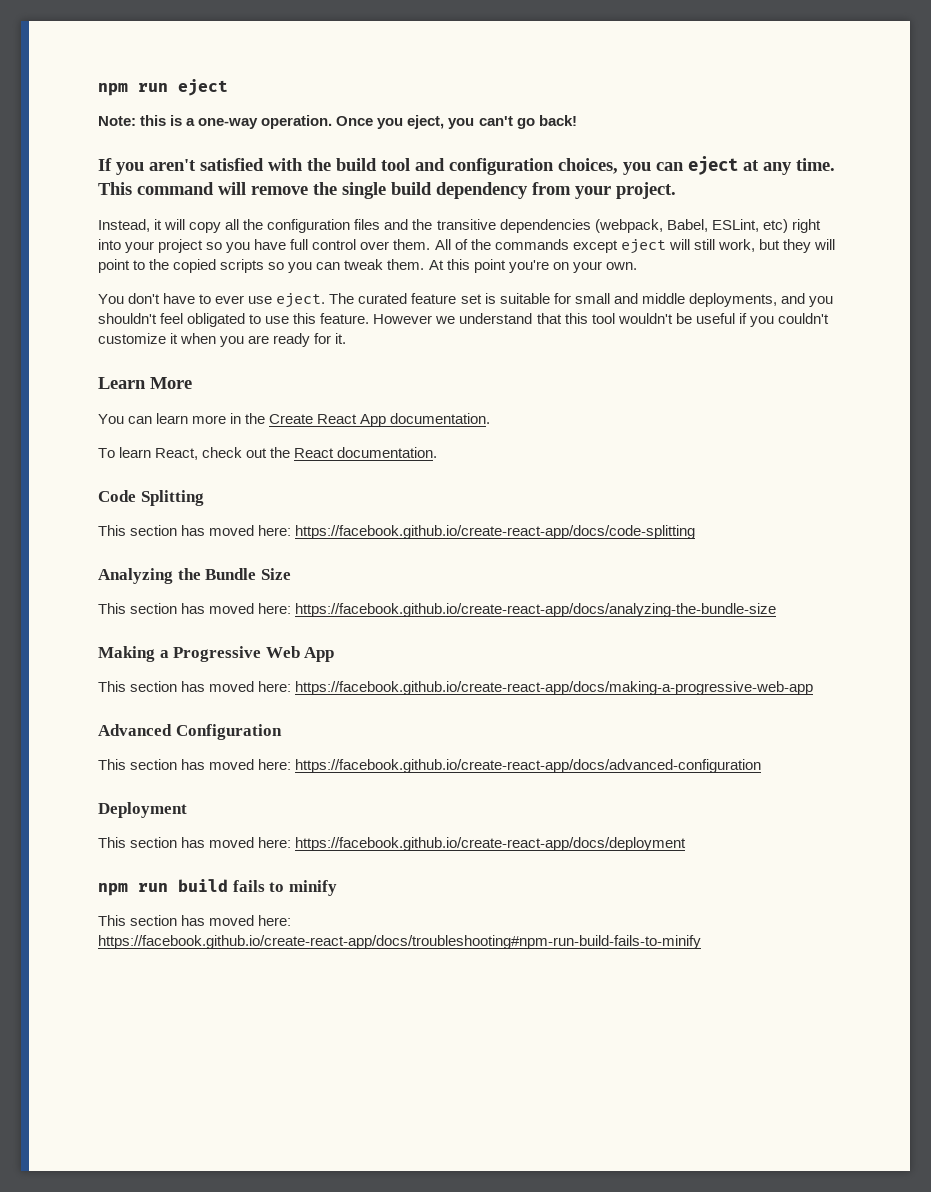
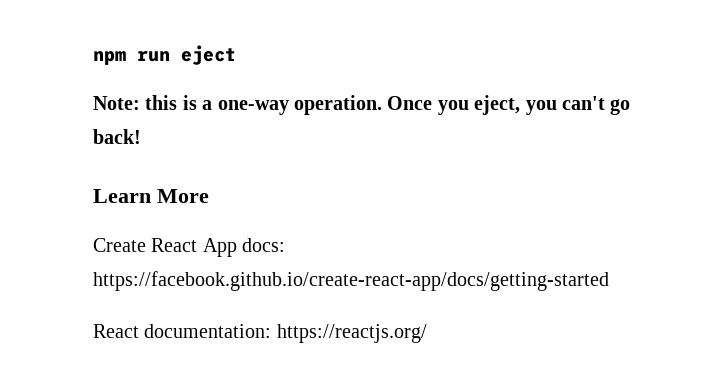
[98,156,835,175] [98,182,676,199] [98,219,821,233] [98,239,836,254] [98,259,637,273] [98,293,833,308] [98,313,829,327] [98,333,347,347] [98,377,192,389] [98,413,491,427] [98,447,438,460] [98,490,204,506] [98,525,696,539] [98,568,291,584] [98,603,777,617] [98,646,335,662] [98,681,814,695] [98,724,282,740] [98,759,762,773] [98,802,187,818] [98,837,687,851] [98,879,337,896] [98,915,292,926] [98,935,701,949] If you aren't satisfied with the build tool and configuration choices, you can eject at any time. This command will remove the single build dependency from your project. // Instead, it will copy all the configuration files and the transitive dependencies (webpack, Babel, ESLint, etc) right into your project so you have full control over them. All of the commands except eject will still work, but they will point to the copied scripts so you can tweak them. At this point you're on your own. // You don't have to ever use eject. The curated feature set is suitable for small and middle deployments, and you shouldn't feel obligated to use this feature. However we understand that this tool wouldn't be useful if you couldn't customize it when you are ready for it. // Learn More // You can learn more in the Create React App documentation. // To learn React, check out the React documentation. // Code Splitting // This section has moved here: https://facebook.github.io/create-react-app/docs/code-splitting // Analyzing the Bundle Size // This section has moved here: https://facebook.github.io/create-react-app/docs/analyzing-the-bundle-size // Making a Progressive Web App // This section has moved here: https://facebook.github.io/create-react-app/docs/making-a-progressive-web-app // Advanced Configuration // This section has moved here: https://facebook.github.io/create-react-app/docs/advanced-configuration // Deployment // This section has moved here: https://facebook.github.io/create-react-app/docs/deployment // npm run build fails to minify // This section has moved here: https://facebook.github.io/create-react-app/docs/troubleshooting#npm-run-build-fails-to-minify -> [93,189,209,203] [93,238,286,257] [93,271,609,291] [93,324,427,343] Learn More // Create React App docs: https://facebook.github.io/create-react-app/docs/getting-started // React documentation: https://reactjs.org/

